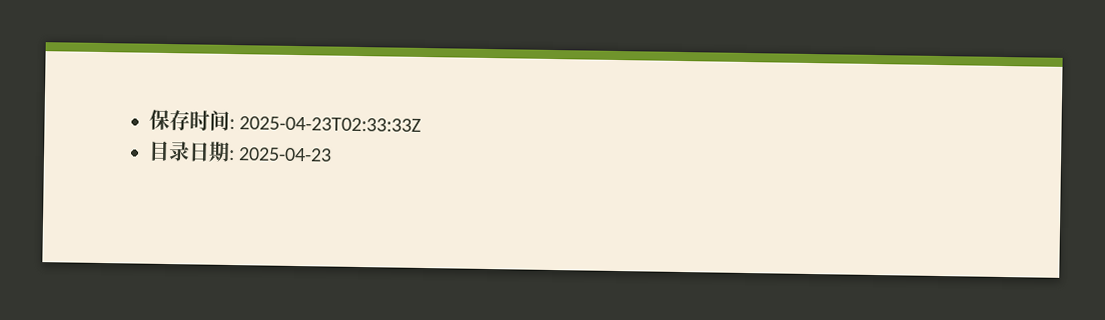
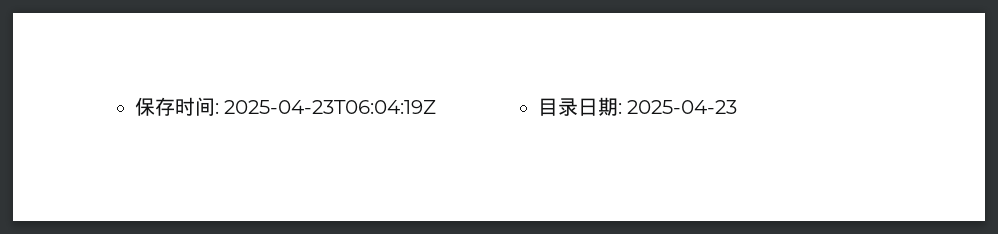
[239,116,422,132] 2025-04-23T02:33:33Z -> [224,100,437,114] 2025-04-23T06:04:19Z

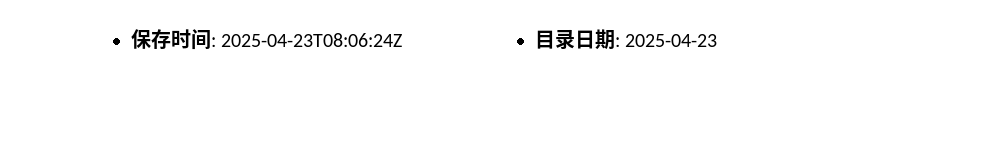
[224,100,437,114] 2025-04-23T06:04:19Z -> [221,33,403,47] 2025-04-23T08:06:24Z

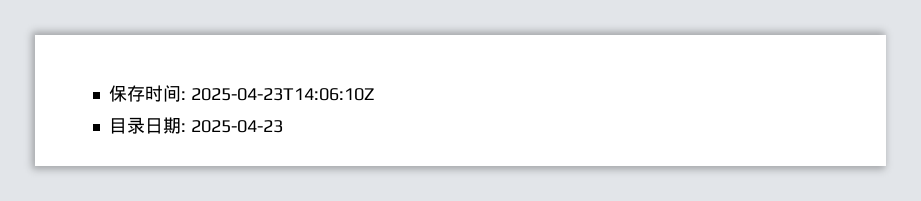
[221,33,403,47] 2025-04-23T08:06:24Z -> [190,88,374,101] 2025-04-23T14:06:10Z

